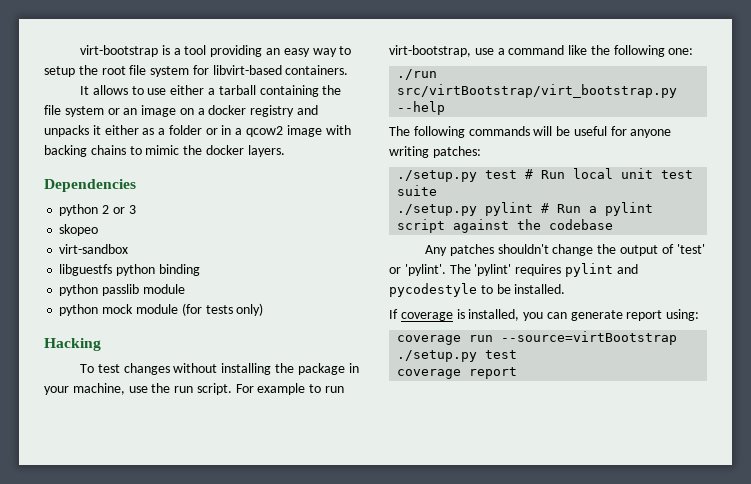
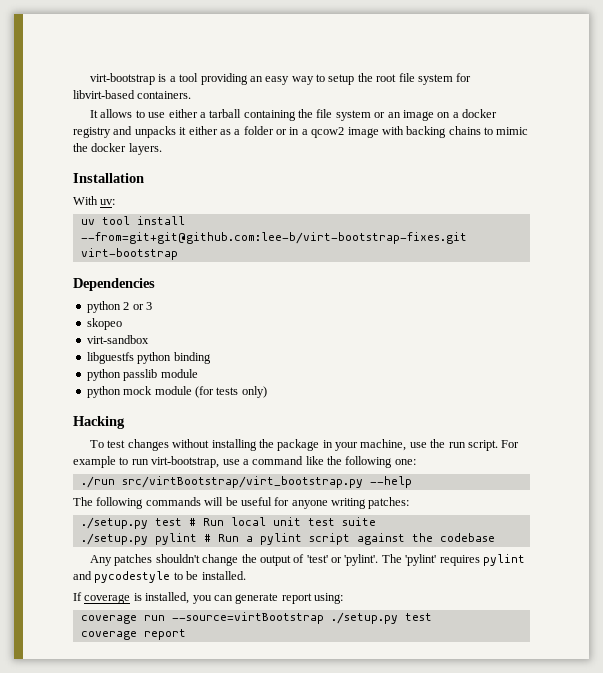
(285, 151) none -> [73,173,144,183] [73,196,116,205] [80,216,185,225] [80,232,467,244] [80,248,178,260] // Installation // With uv: // uv tool install --from=git+git@github.com:lee-b/virt-bootstrap-fixes.git virt-bootstrap

